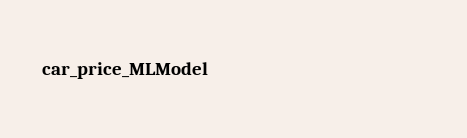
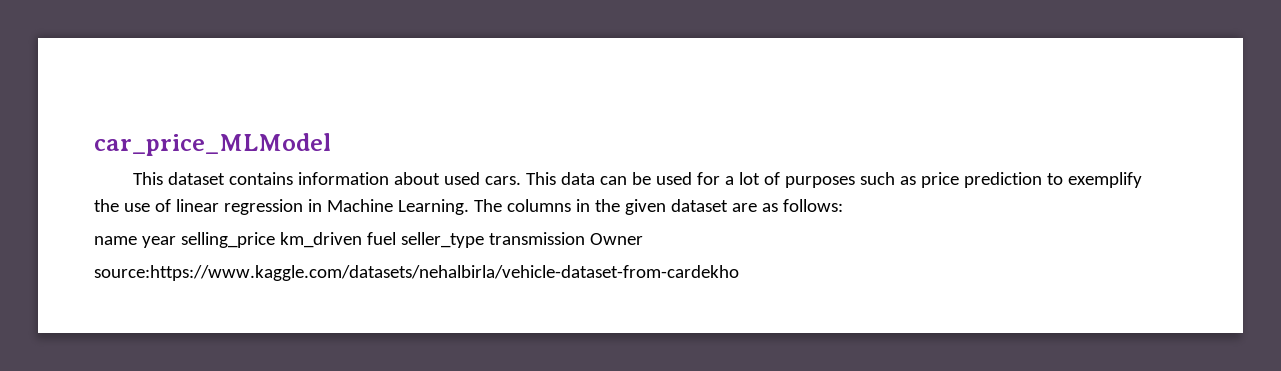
(208, 70) none -> [133,172,1143,188] [94,199,843,215] [94,232,643,248] [94,265,739,281] // This dataset contains information about used cars. This data can be used for a lot of purposes such as price prediction to exemplify the use of linear regression in Machine Learning. The columns in the given dataset are as follows: // name year selling_price km_driven fuel seller_type transmission Owner // source:https://www.kaggle.com/datasets/nehalbirla/vehicle-dataset-from-cardekho

